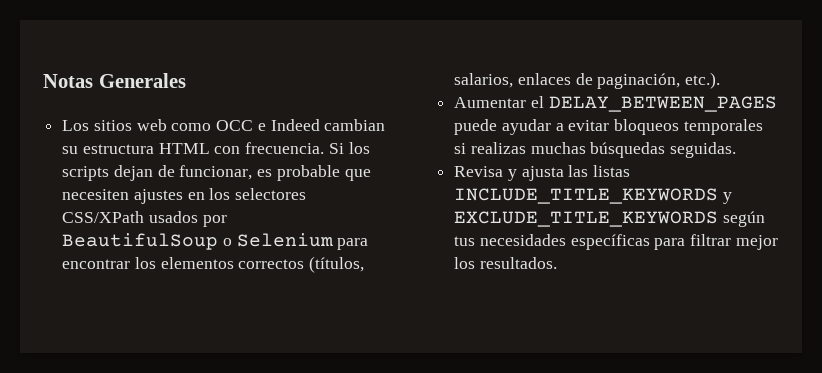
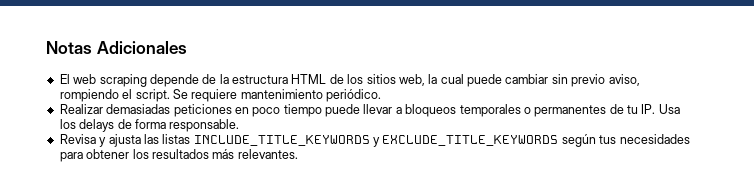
[98,73,186,88] [62,119,386,131] [62,142,370,154] [62,165,371,181] [62,188,307,204] [62,211,227,227] [62,233,369,250] [62,256,365,273] [454,72,721,89] [454,96,777,112] [454,119,763,135] [454,142,737,158] Generales // Los sitios web como OCC e Indeed cambian su estructura HTML con frecuencia. Si los scripts dejan de funcionar, es probable que necesiten ajustes en los selectores CSS/XPath usados por BeautifulSoup o Selenium para encontrar los elementos correctos (títulos, salarios, enlaces de paginación, etc.). // Aumentar el DELAY_BETWEEN_PAGES puede ayudar a evitar bloqueos temporales si realizas muchas búsquedas seguidas. -> [96,41,187,54] [59,74,640,87] [59,89,381,102] [59,104,680,117] [59,119,240,132] Adicionales // El web scraping depende de la estructura HTML de los sitios web, la cual puede cambiar sin previo aviso, rompiendo el script. Se requiere mantenimiento periódico. // Realizar demasiadas peticiones en poco tiempo puede llevar a bloqueos temporales o permanentes de tu IP. Usa los delays de forma responsable.
[570,234,778,250] [454,257,557,269] específicas para filtrar mejor los resultados. -> [59,149,298,162] para obtener los resultados más relevantes.

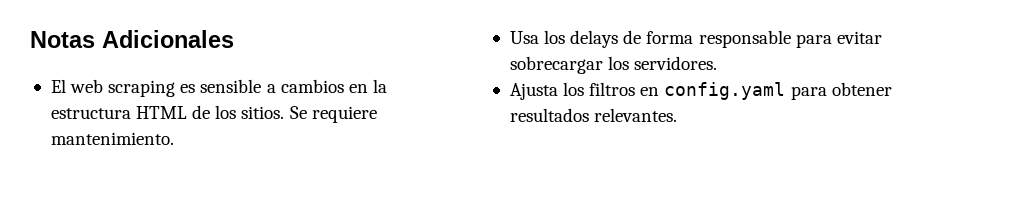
[149,74,217,87] depende de -> [180,79,368,93] es sensible a cambios en
[366,74,640,87] [59,89,381,102] [59,104,656,117] sitios web, la cual puede cambiar sin previo aviso, rompiendo el script. Se requiere mantenimiento periódico. // Realizar demasiadas peticiones en poco tiempo puede llevar a bloqueos temporales o permanentes de tu IP. -> [241,106,377,123] [50,132,174,145] sitios. Se requiere mantenimiento. //
[169,119,240,132] [59,134,690,147] [59,149,235,162] responsable. // Revisa y ajusta las listas INCLUDE_TITLE_KEYWORDS y EXCLUDE_TITLE_KEYWORDS según tus necesidades para obtener los resultados más -> [698,30,882,48] [509,56,718,74] [509,82,892,100] [509,108,589,122] responsable para evitar sobrecargar los servidores. // Ajusta los filtros en config.yaml para obtener resultados

